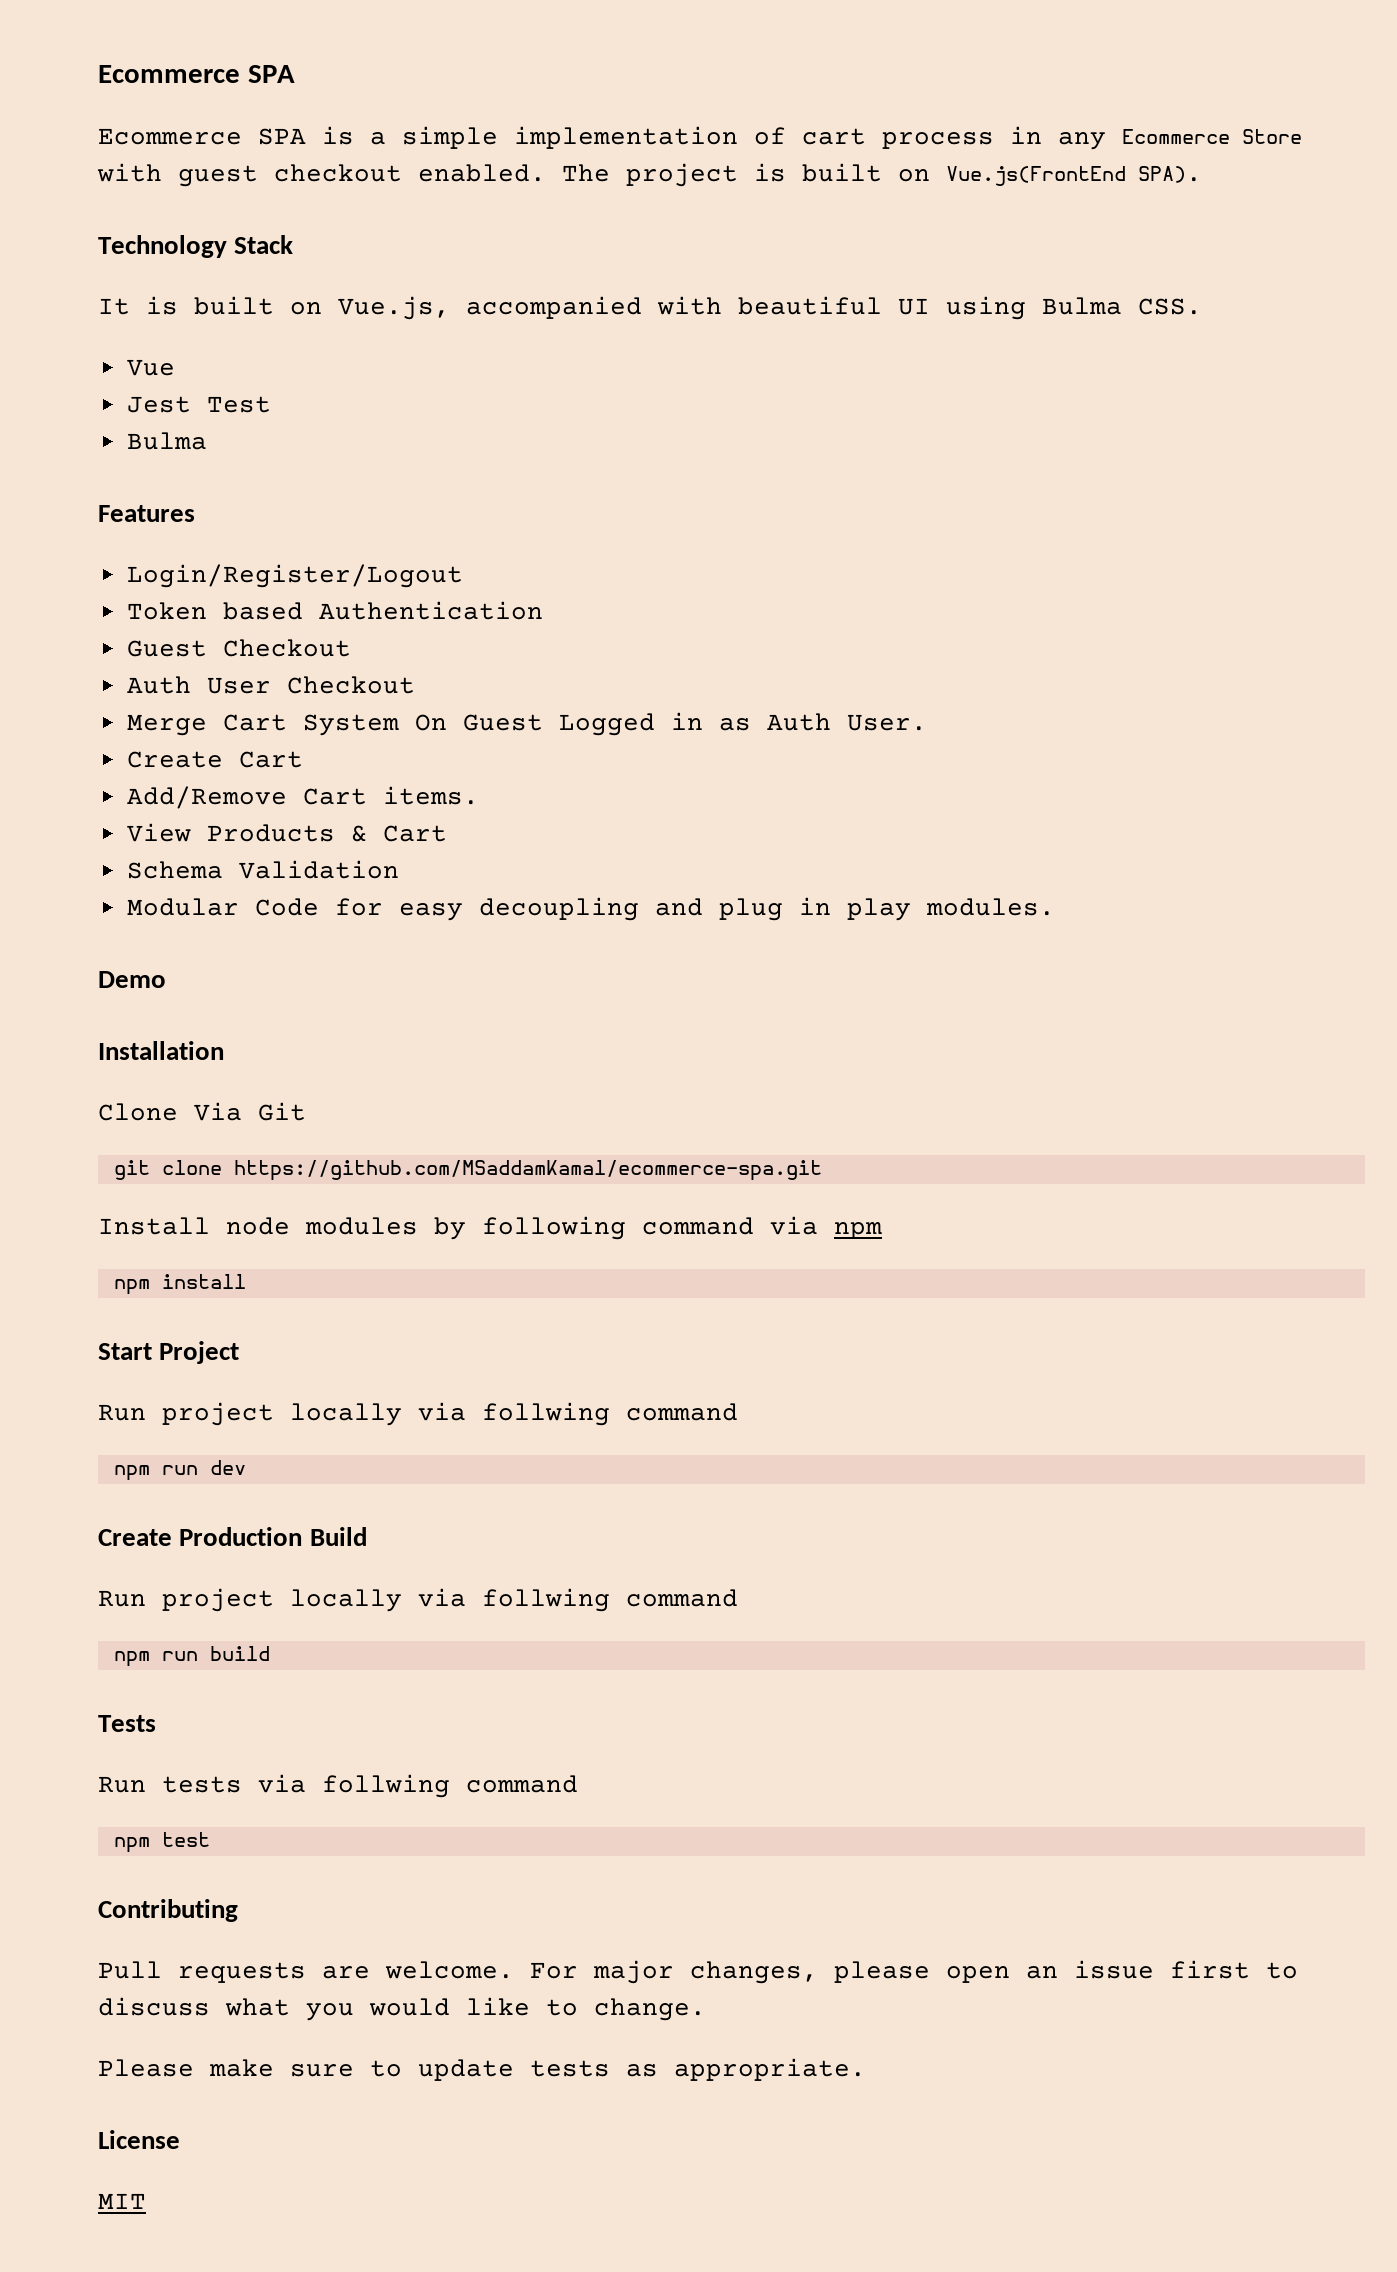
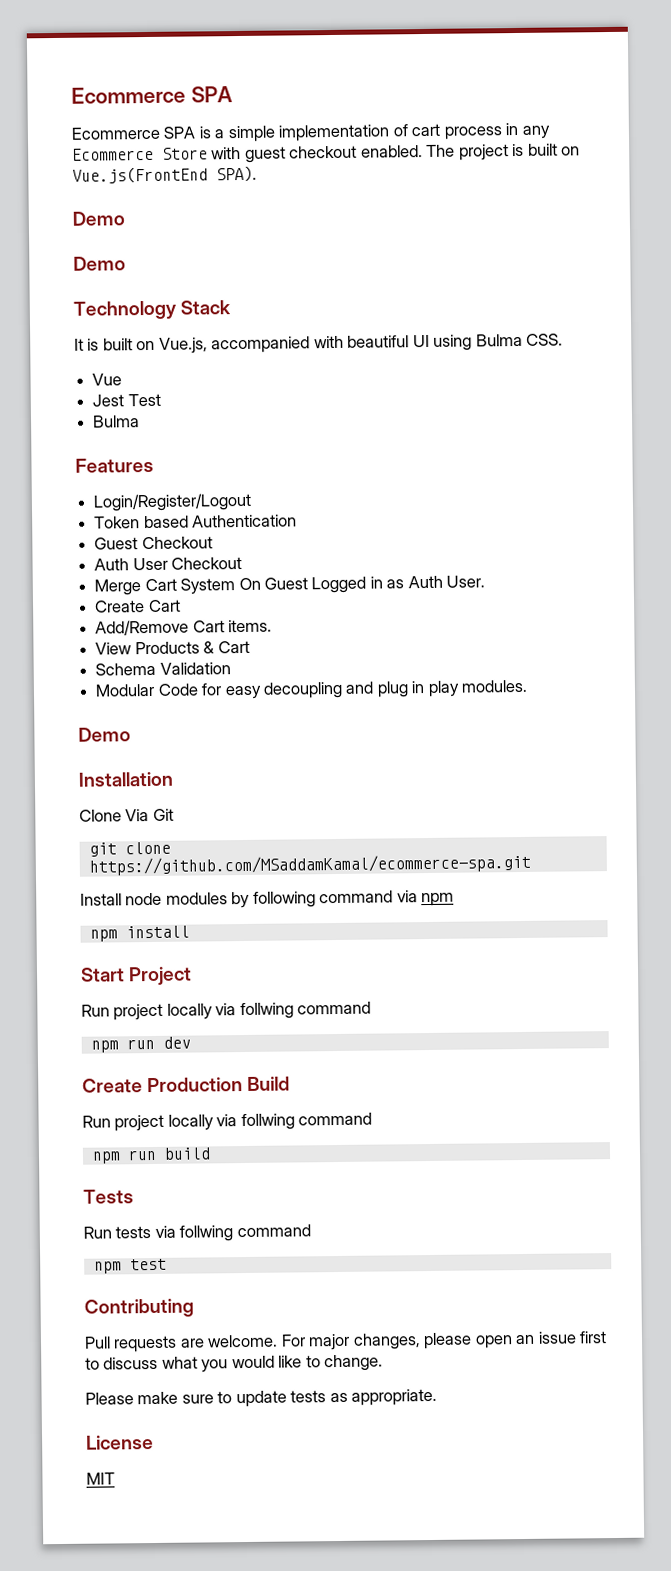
(1202, 174) none -> [72,211,125,226] [73,256,126,271] // Demo // Demo

